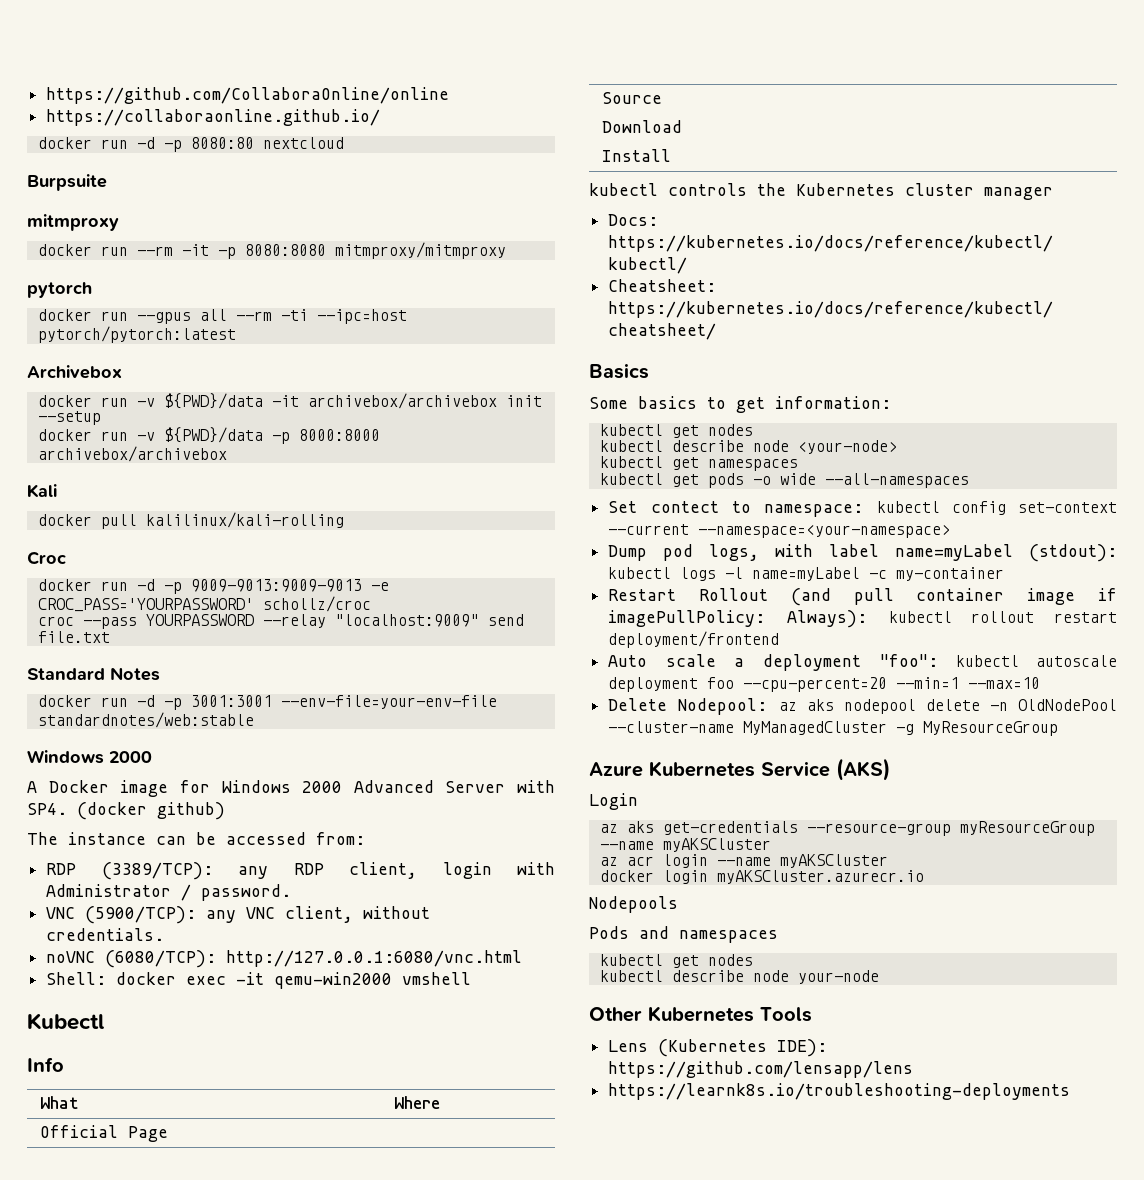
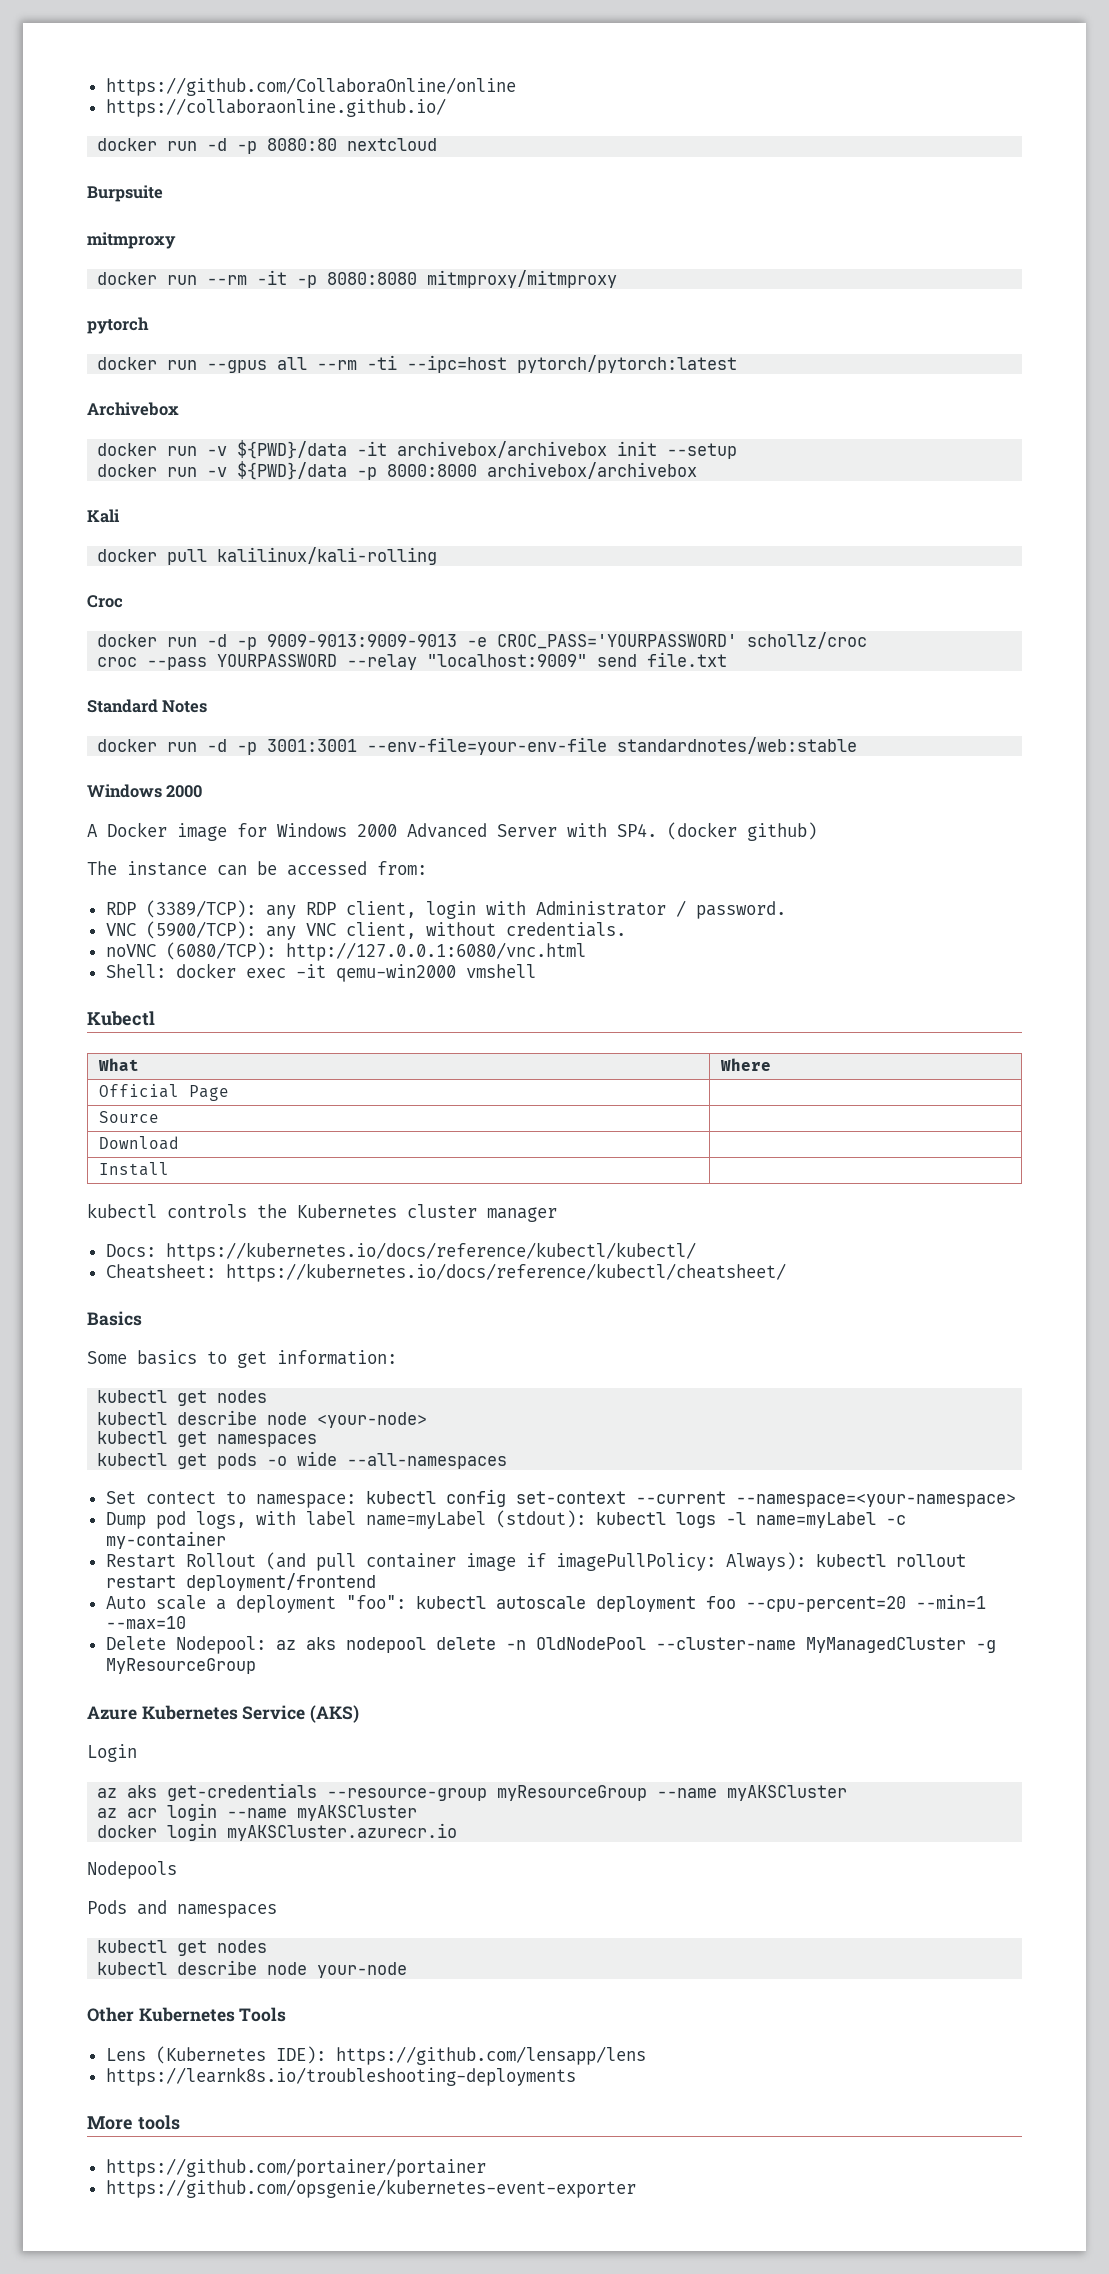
[27,1057,64,1072] // Info -> (155, 1018) none
(1071, 1091) none -> [87,2115,180,2130] [105,2158,486,2177] [105,2179,636,2198] // More tools // https://github.com/portainer/portainer // https://github.com/opsgenie/kubernetes-event-exporter

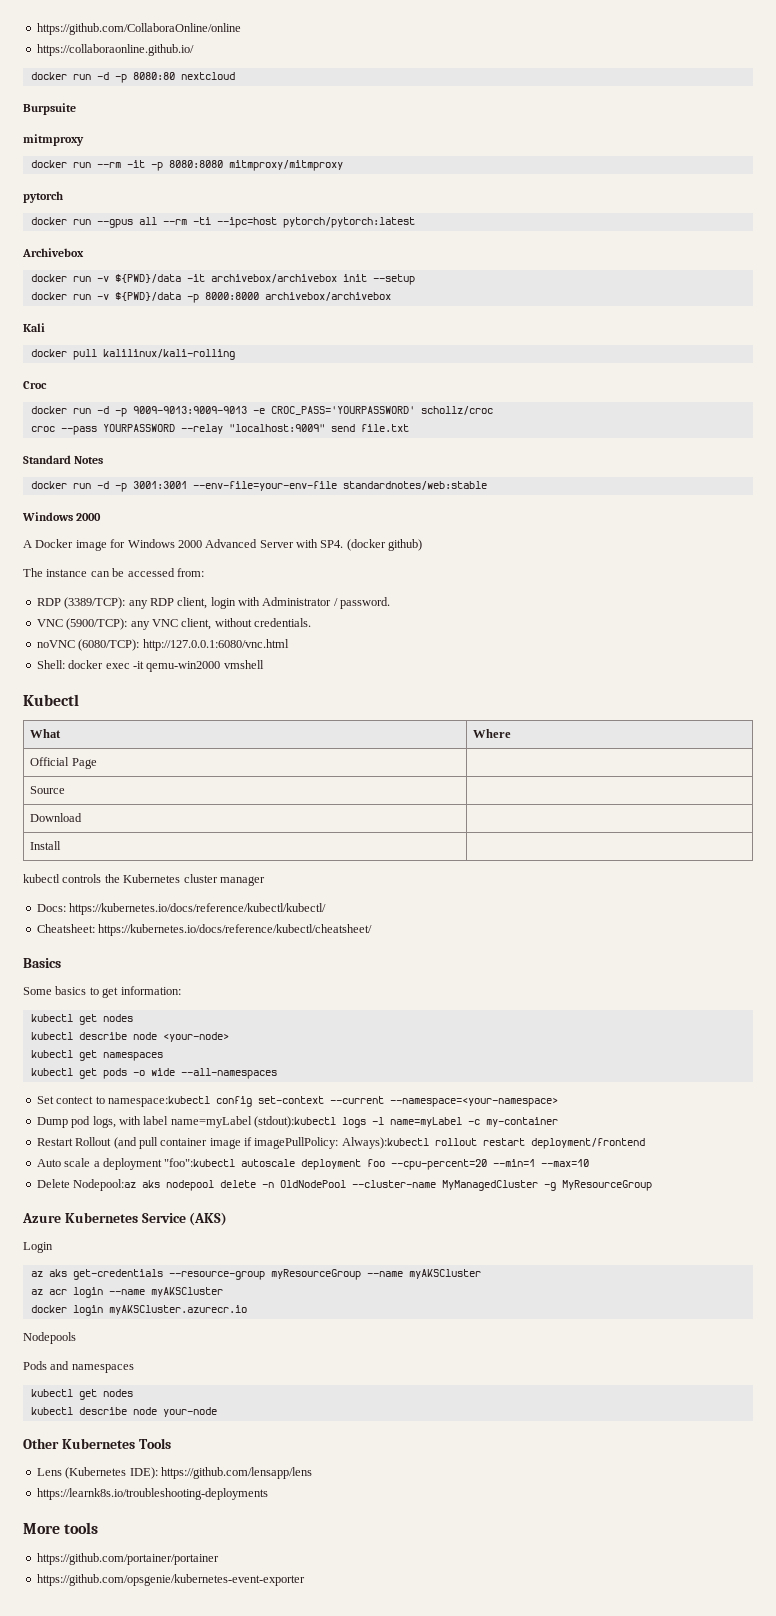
[255,1491,436,1508] namespace: kubectl -> [107,1096,210,1107] namespace:kubectl
[495,1510,666,1528] (stdout): kubectl -> [254,1116,336,1128] (stdout):kubectl
[725,1552,886,1571] Always): kubectl -> [341,1137,429,1149] Always):kubectl
[345,1595,486,1609] "foo": kubectl -> [164,1158,236,1167] "foo":kubectl
[175,1636,296,1654] Nodepool: az -> [73,1179,137,1191] Nodepool:az

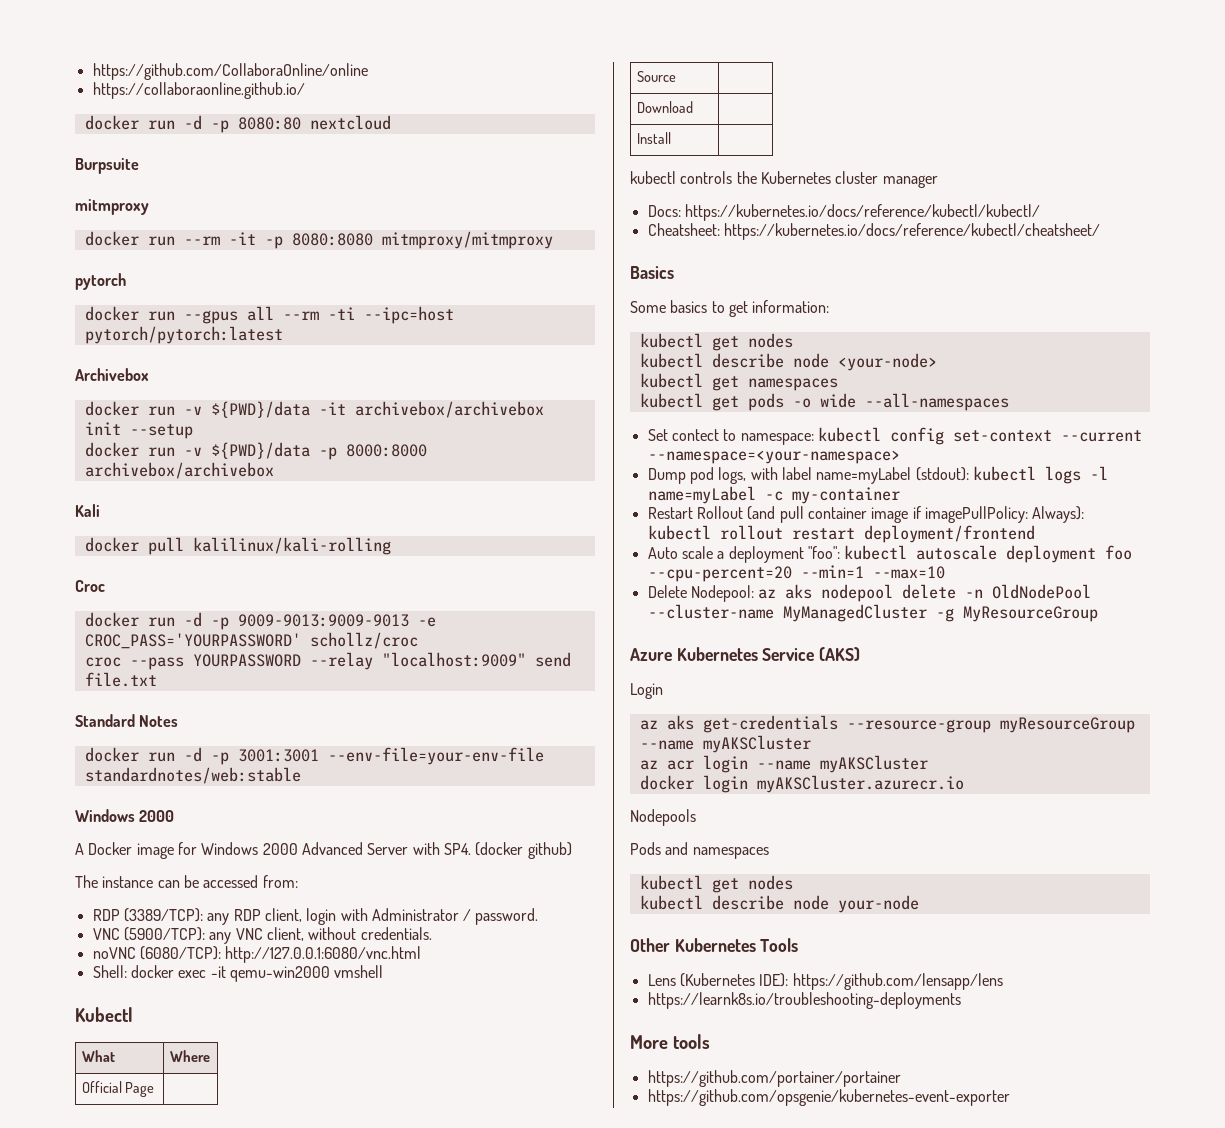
[107,1096,210,1107] namespace:kubectl -> [740,427,881,445] namespace: kubectl
[254,1116,336,1128] (stdout):kubectl -> [915,466,1036,481] (stdout): kubectl
[341,1137,429,1149] Always):kubectl -> [1032,506,1085,523] [647,525,711,540] Always): kubectl
[164,1158,236,1167] "foo":kubectl -> [807,545,908,560] "foo": kubectl
[73,1179,137,1191] Nodepool:az -> [690,585,777,602] Nodepool: az

